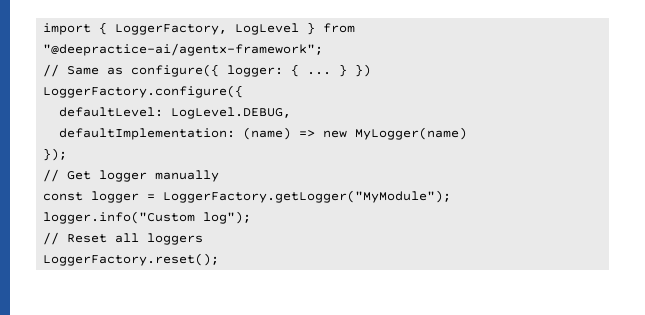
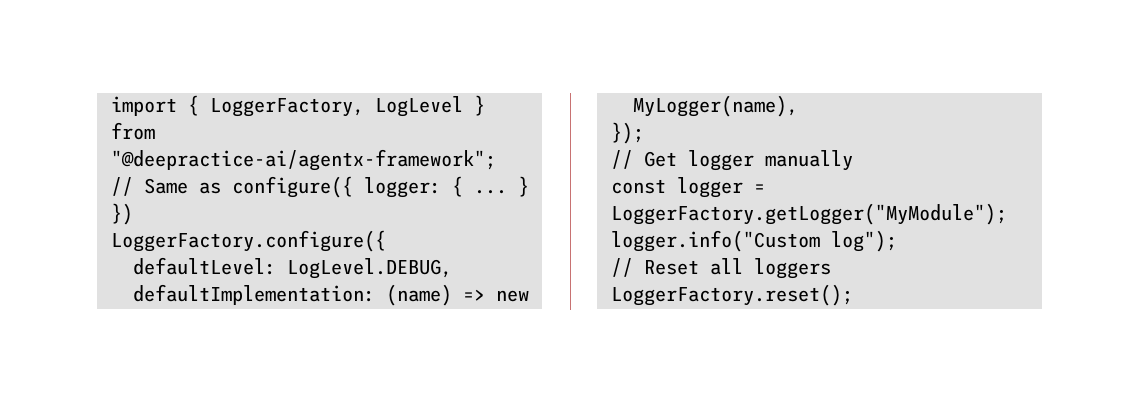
[354,127,467,140] MyLogger(name) -> [632,95,798,117] MyLogger(name),

